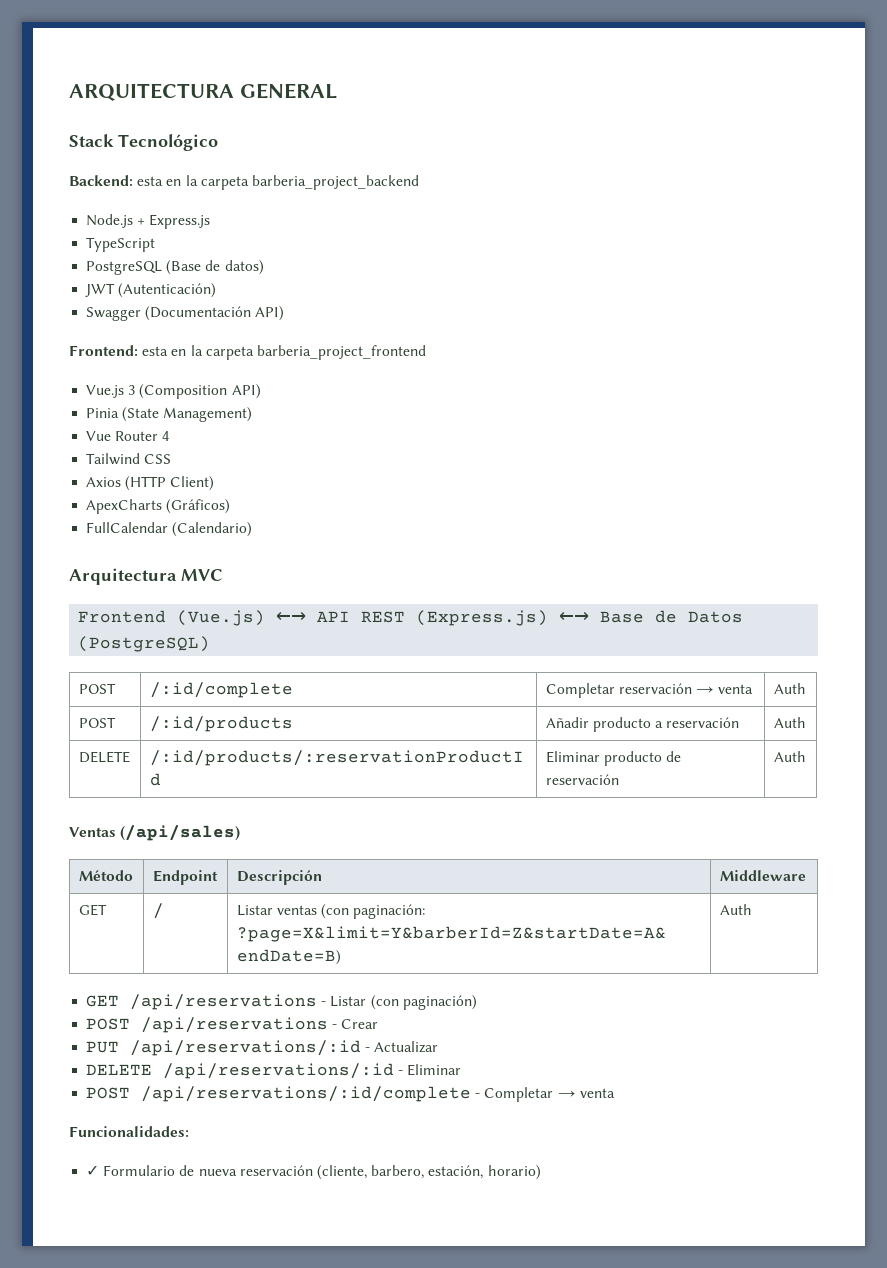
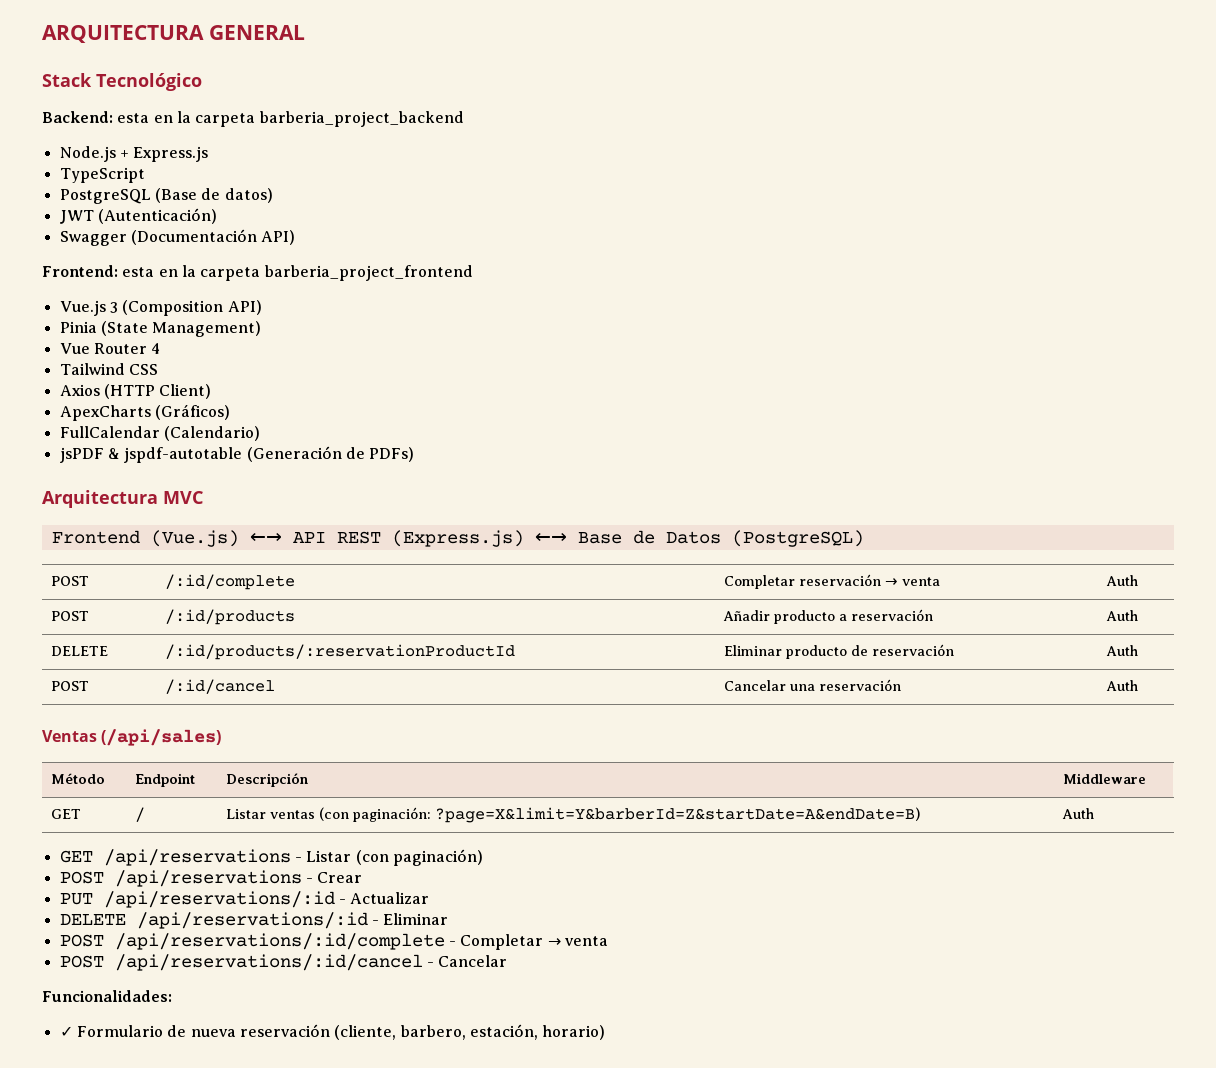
(253, 529) none -> [59,446,415,463] // jsPDF & jspdf-autotable (Generación de PDFs)
(806, 756) none -> [50,681,89,691] [164,679,275,694] [723,679,901,691] [1105,680,1138,691] // POST | /:id/cancel | Cancelar una reservación | Auth
(615, 1093) none -> [59,954,508,971] // POST /api/reservations/:id/cancel - Cancelar

